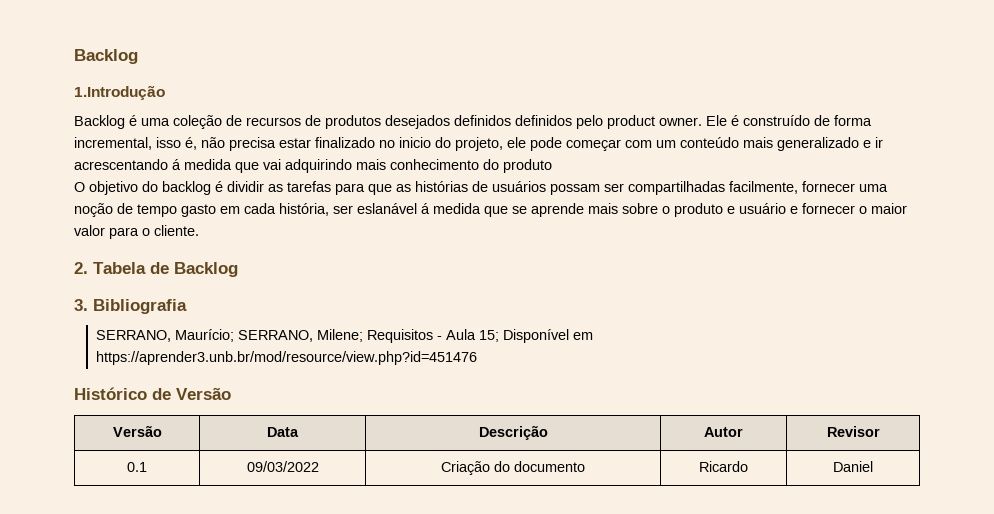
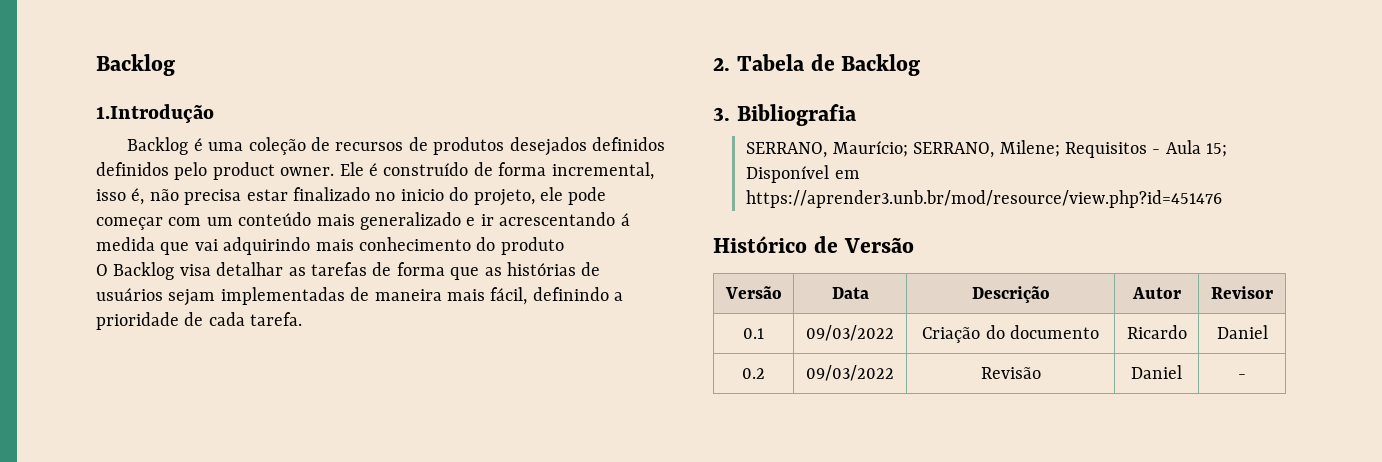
[89,181,365,195] objetivo do backlog é dividir as tarefas para -> [113,262,445,280] Backlog visa detalhar as tarefas de forma
[550,181,888,195] [74,203,907,217] [74,225,199,239] possam ser compartilhadas facilmente, fornecer uma noção de tempo gasto em cada história, ser eslanável á medida que se aprende mais sobre o produto e usuário e fornecer o maior valor para o cliente. -> [168,287,624,306] [96,312,303,330] sejam implementadas de maneira mais fácil, definindo a prioridade de cada tarefa.
(873, 466) none -> [742,368,765,379] [806,365,894,381] [980,367,1041,379] [1131,365,1182,379] [1238,374,1246,379] // 0.2 | 09/03/2022 | Revisão | Daniel | -

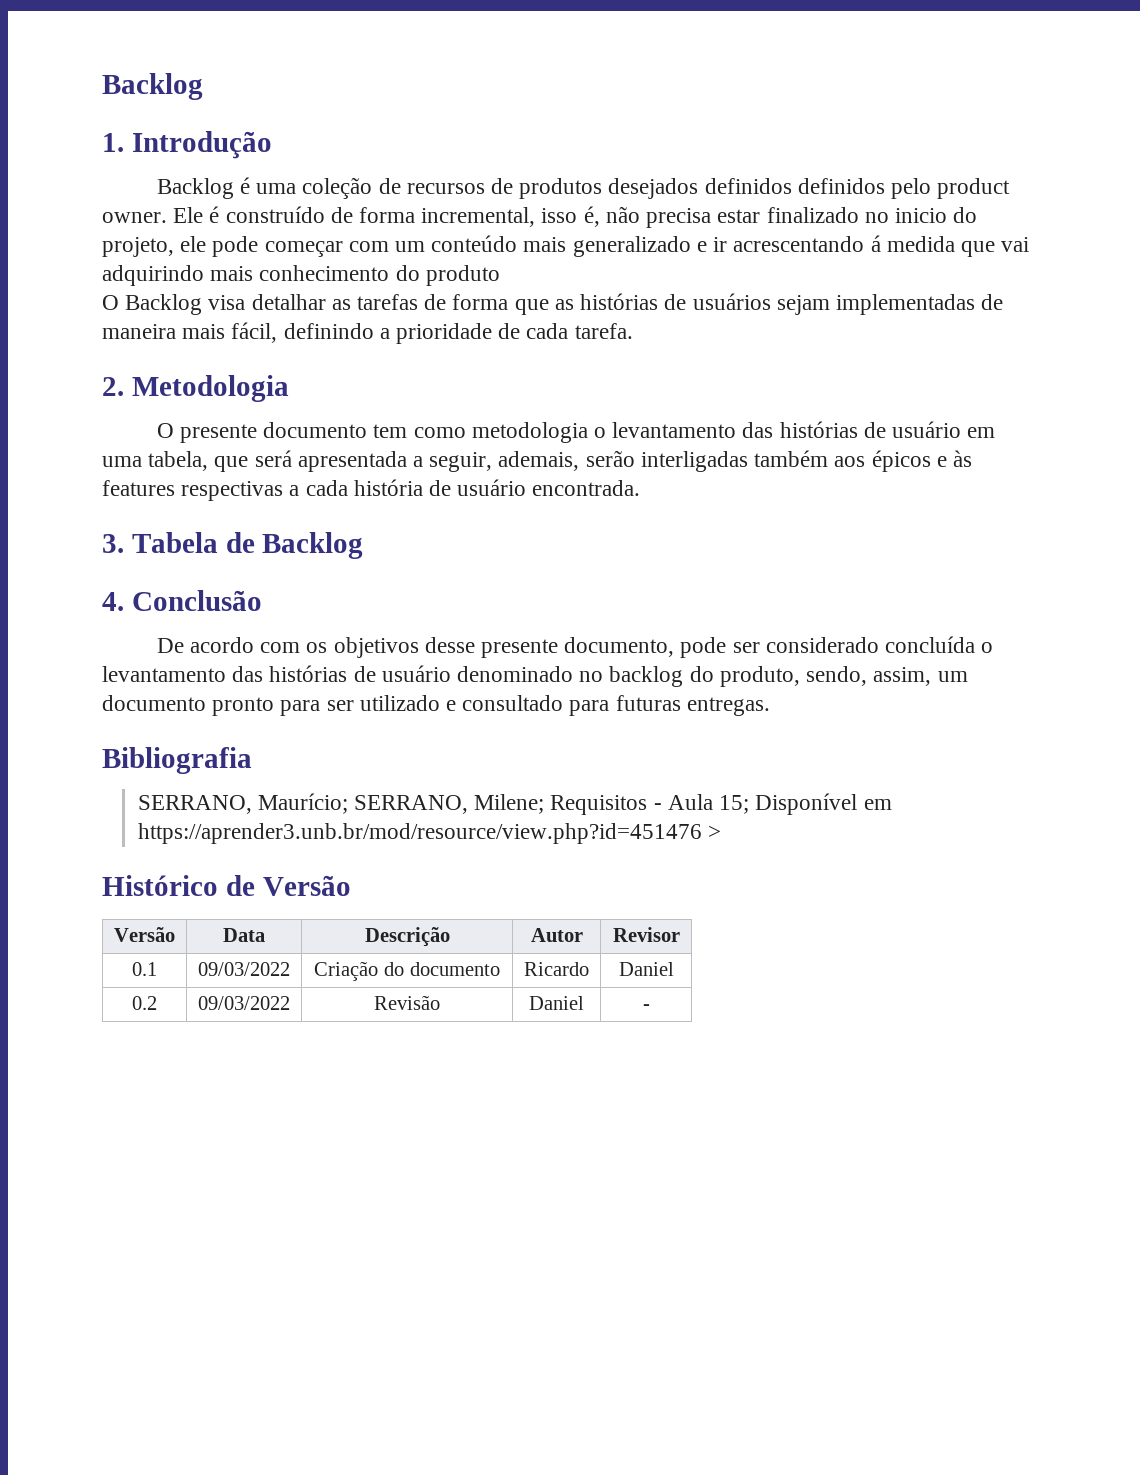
[96,54,175,76] [96,104,214,123] Backlog // 1.Introdução -> [102,73,203,100] [102,131,272,159] Backlog // 1. Introdução
[736,54,921,76] [713,107,730,121] Tabela de Backlog // 3. -> [131,375,289,402] [156,421,996,443] [102,450,972,472] [102,479,641,501] [102,532,364,559] [102,590,262,611] [156,636,994,658] [102,665,968,687] [102,695,770,716] Metodologia // O presente documento tem como metodologia o levantamento das histórias de usuário em uma tabela, que será apresentada a seguir, ademais, serão interligadas também aos épicos e às features respectivas a cada história de usuário encontrada. // 3. Tabela de Backlog // 4. Conclusão // De acordo com os objetivos desse presente documento, pode ser considerado concluída o levantamento das histórias de usuário denominado no backlog do produto, sendo, assim, um documento pronto para ser utilizado e consultado para futuras entregas. //
(1223, 199) none -> [707,825,721,839] >

